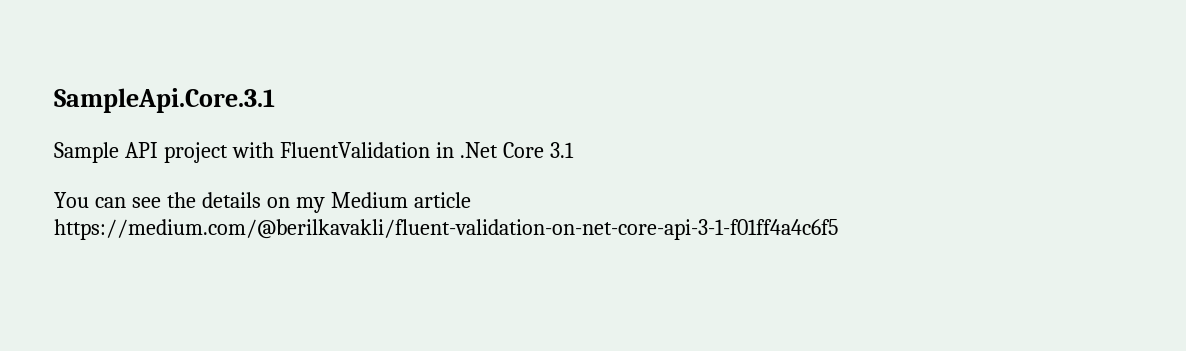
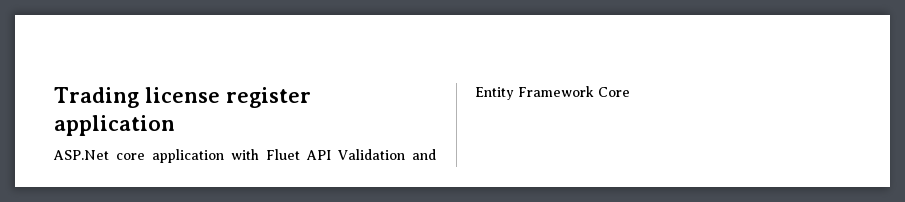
[54,88,275,113] [54,142,574,163] [54,192,471,213] [54,219,838,240] SampleApi.Core.3.1 // Sample API project with FluentValidation in .Net Core 3.1 // You can see the details on my Medium article https://medium.com/@berilkavakli/fluent-validation-on-net-core-api-3-1-f01ff4a4c6f5 -> [54,87,311,108] [54,115,175,136] [53,149,436,163] [475,86,630,100] Trading license register application // ASP.Net core application with Fluet API Validation and Entity Framework Core

